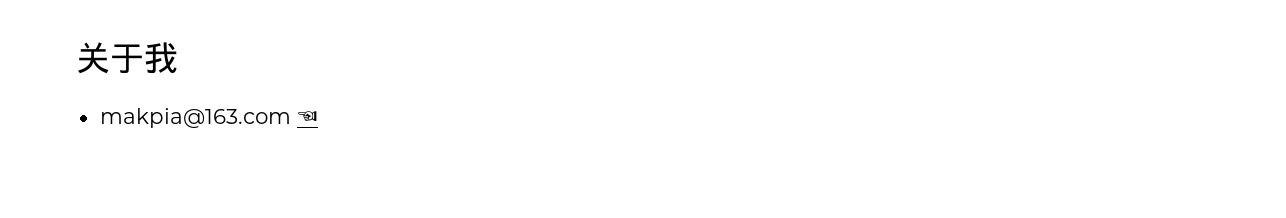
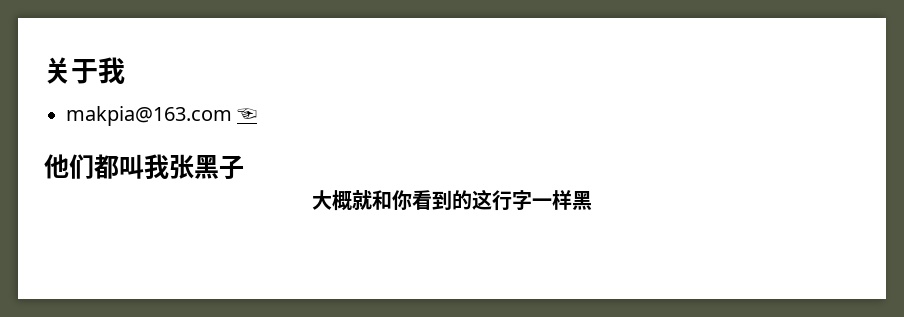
(318, 117) none -> [44,154,244,180] [312,189,592,211] // 他们都叫我张黑子 // 大概就和你看到的这行字一样黑

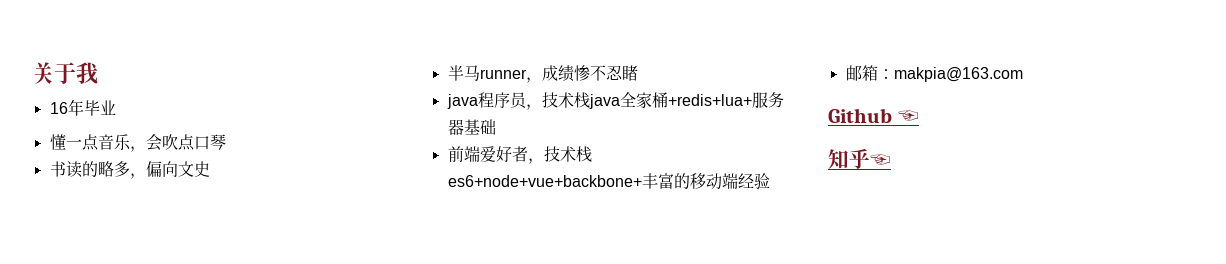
(125, 70) none -> [49,99,116,116] [49,134,226,152] [49,161,210,179] [447,65,638,83] [446,92,784,110] [447,119,496,135] [447,146,592,164] [447,173,770,190] [845,65,894,81] 16年毕业 // 懂一点音乐，会吹点口琴 // 书读的略多，偏向文史 // 半马runner，成绩惨不忍睹 // java程序员，技术栈java全家桶+redis+lua+服务器基础 // 前端爱好者，技术栈es6+node+vue+backbone+丰富的移动端经验 // 邮箱：
(232, 116) none -> [828,108,892,123] // Github
[44,154,244,180] [312,189,592,211] 他们都叫我张黑子 // 大概就和你看到的这行字一样黑 -> [828,148,891,169] 知乎☜

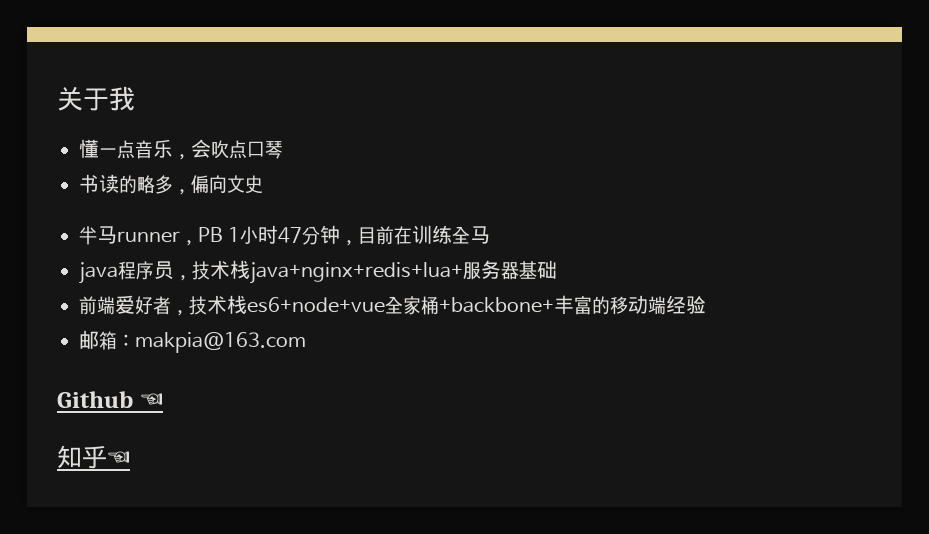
[49,99,116,116] // 16年毕业 -> (135, 98) none
[541,65,638,82] 成绩惨不忍睹 -> [198,225,491,246] PB 1小时47分钟，目前在训练全马
[588,92,752,109] java全家桶+redis+lua+ -> [250,262,463,284] java+nginx+redis+lua+
[447,175,642,187] es6+node+vue+backbone+ -> [247,296,554,315] es6+node+vue全家桶+backbone+

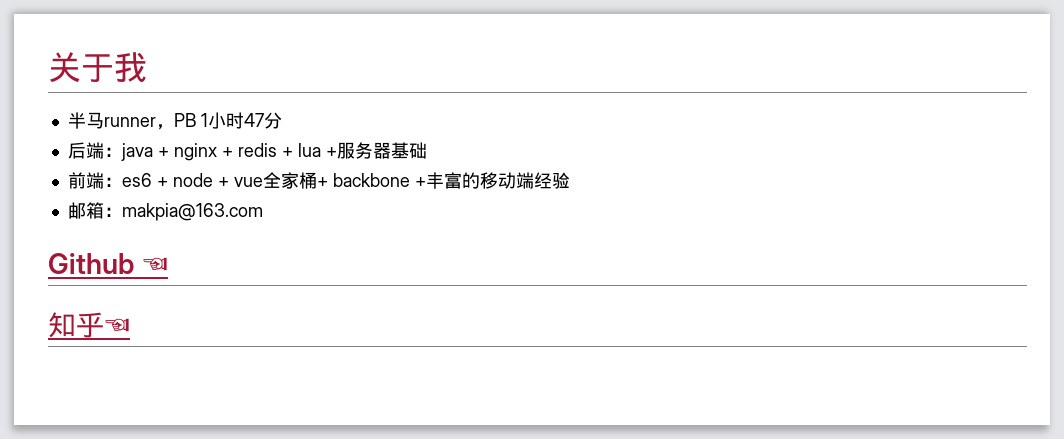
[79,139,283,160] [79,174,263,195] // 懂一点音乐，会吹点口琴 // 书读的略多，偏向文史 -> (147, 67) none
[320,225,491,246] [79,260,557,284] [79,295,554,316] 钟，目前在训练全马 // java程序员，技术栈java+nginx+redis+lua+服务器基础 // 前端爱好者，技术栈es6+node+vue全家桶+backbone+ -> [67,142,427,161] [67,172,426,189] // 后端：java + nginx + redis + lua +服务器基础 // 前端：es6 + node + vue全家桶+ backbone +

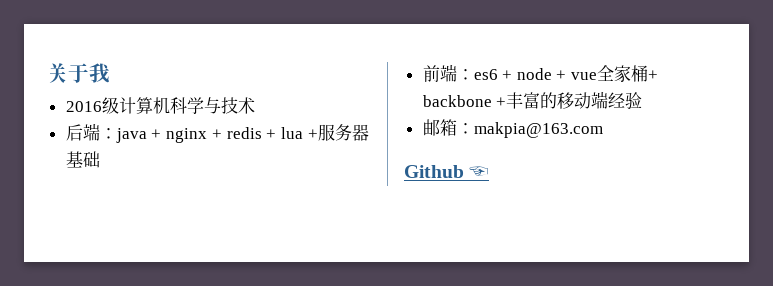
[67,112,282,130] 半马runner，PB 1小时47分 -> [65,97,255,114] 2016级计算机科学与技术
[48,312,130,338] // 知乎☜ -> (490, 172) none

